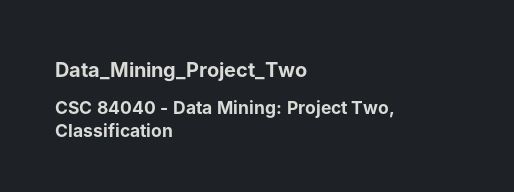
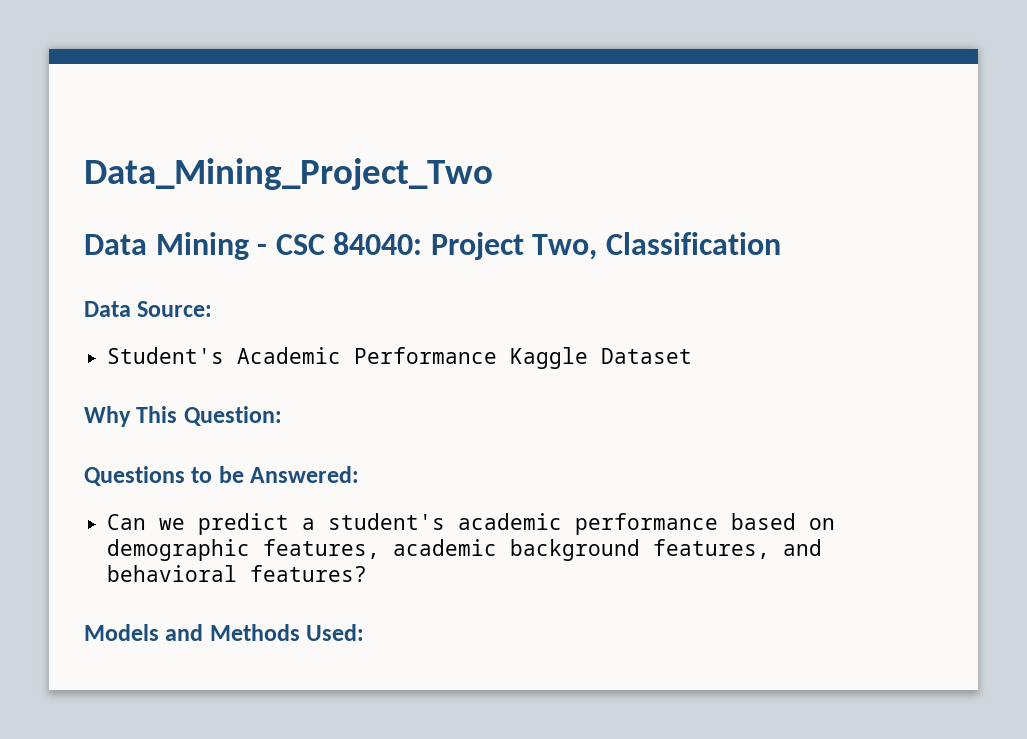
[55,100,396,118] [55,123,173,137] CSC 84040 - Data Mining: Project Two, Classification -> [84,232,781,260] [84,301,213,317] [107,347,693,369] [84,406,282,427] [84,466,360,486] [107,513,836,535] [107,539,823,561] [107,565,368,582] [84,624,365,641] Data Mining - CSC 84040: Project Two, Classification // Data Source: // Student's Academic Performance Kaggle Dataset // Why This Question: // Questions to be Answered: // Can we predict a student's academic performance based on demographic features, academic background features, and behavioral features? // Models and Methods Used:

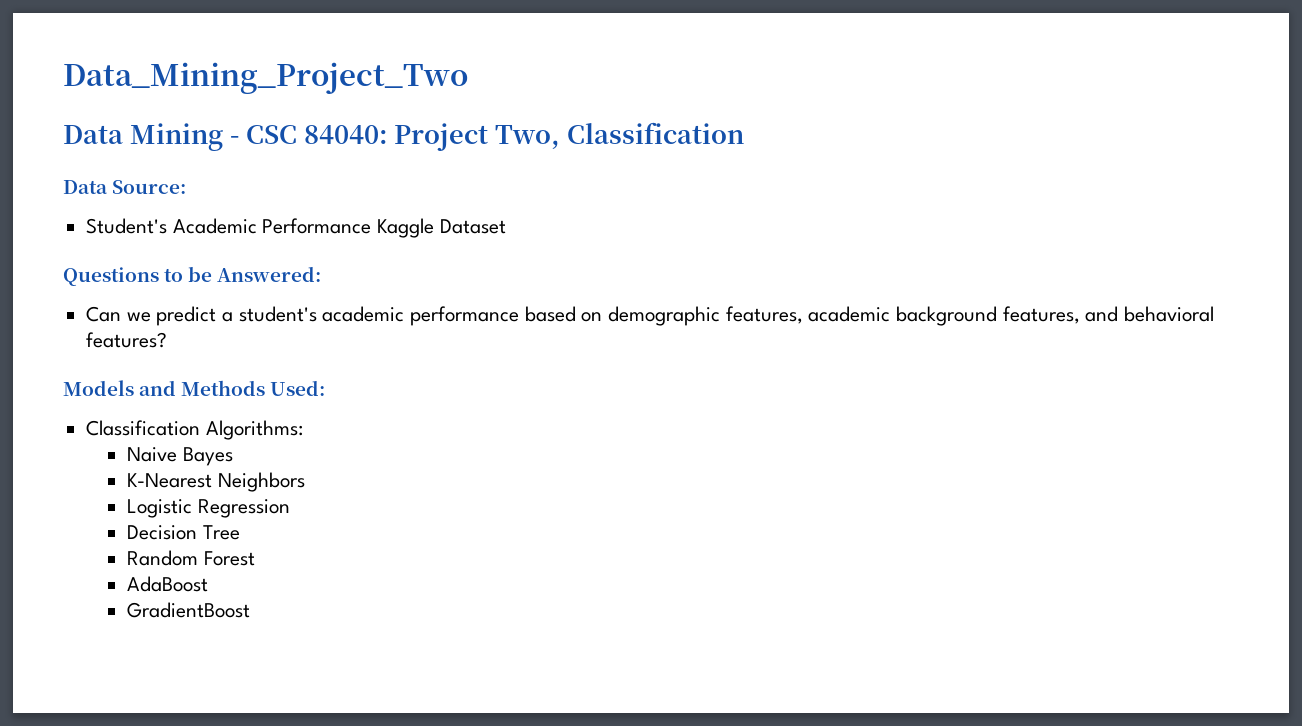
[84,406,282,427] // Why This Question: -> (506, 226) none
(365, 632) none -> [86,420,303,440] [127,447,234,466] [127,472,306,492] [127,499,291,518] [127,525,241,540] [127,550,256,566] [127,576,209,592] [127,602,251,618] // Classification Algorithms: // Naive Bayes // K-Nearest Neighbors // Logistic Regression // Decision Tree // Random Forest // AdaBoost // GradientBoost

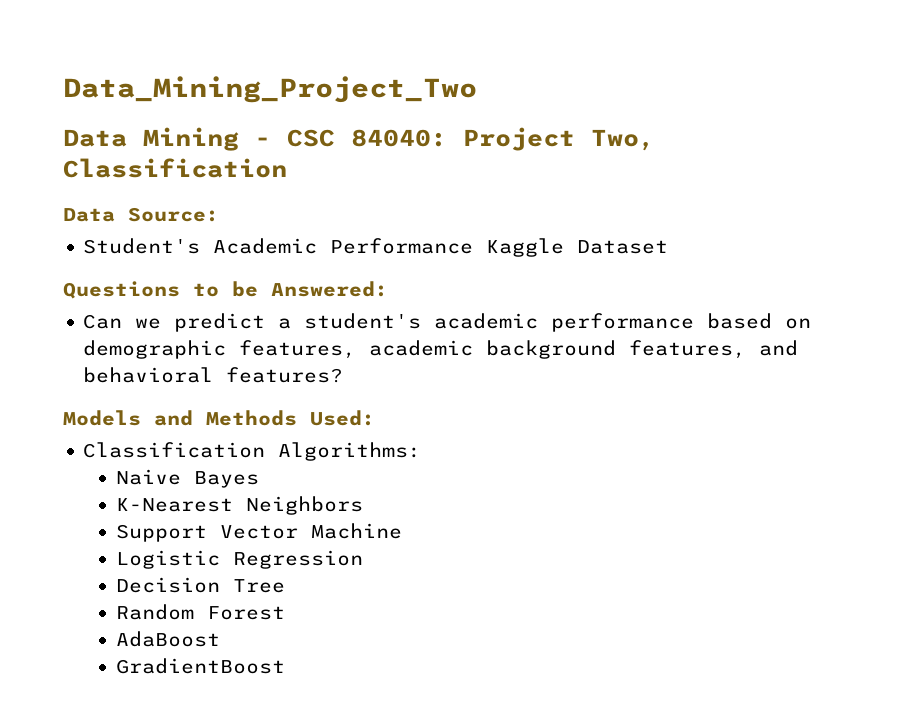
(306, 482) none -> [116,523,403,542] // Support Vector Machine

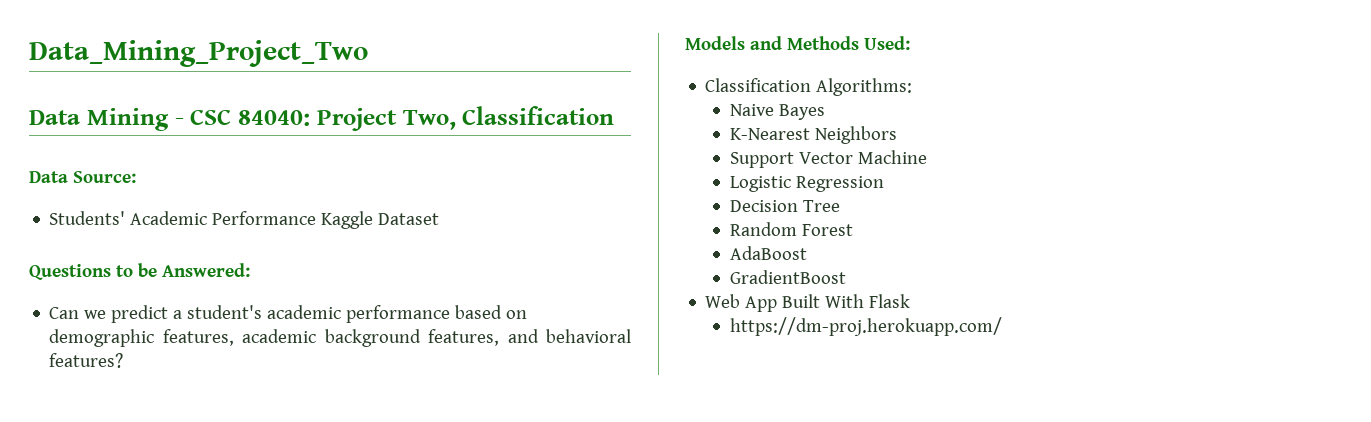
[83,238,201,254] Student's -> [49,211,126,225] Students'
(286, 666) none -> [705,294,911,312] [729,317,1002,336] // Web App Built With Flask // https://dm-proj.herokuapp.com/

